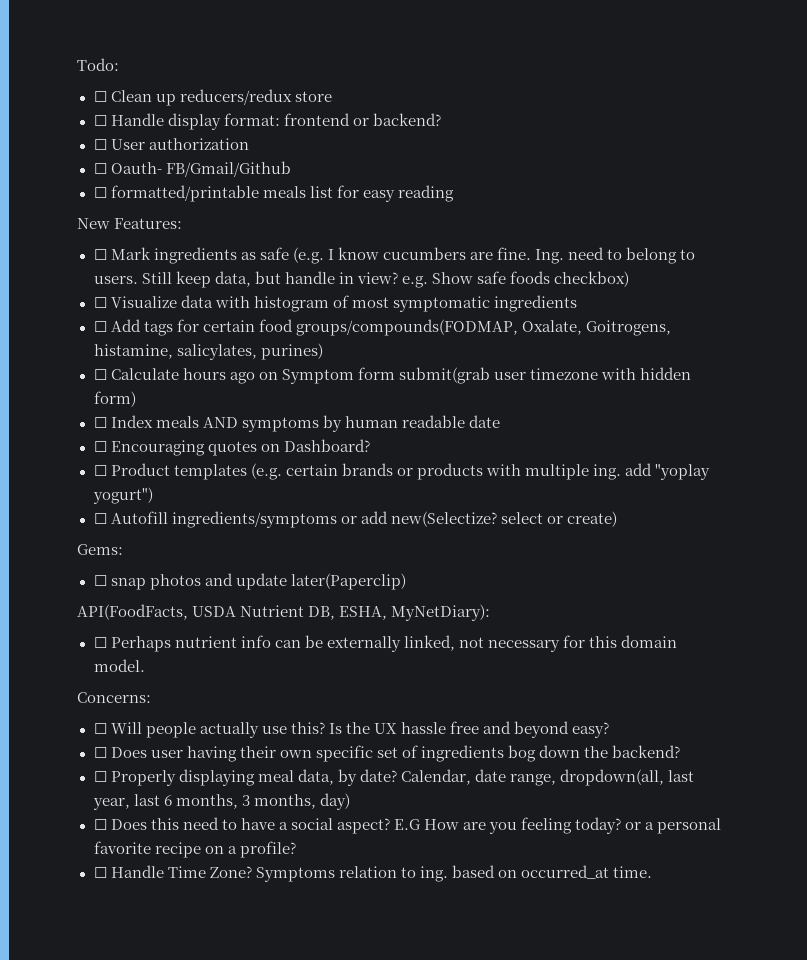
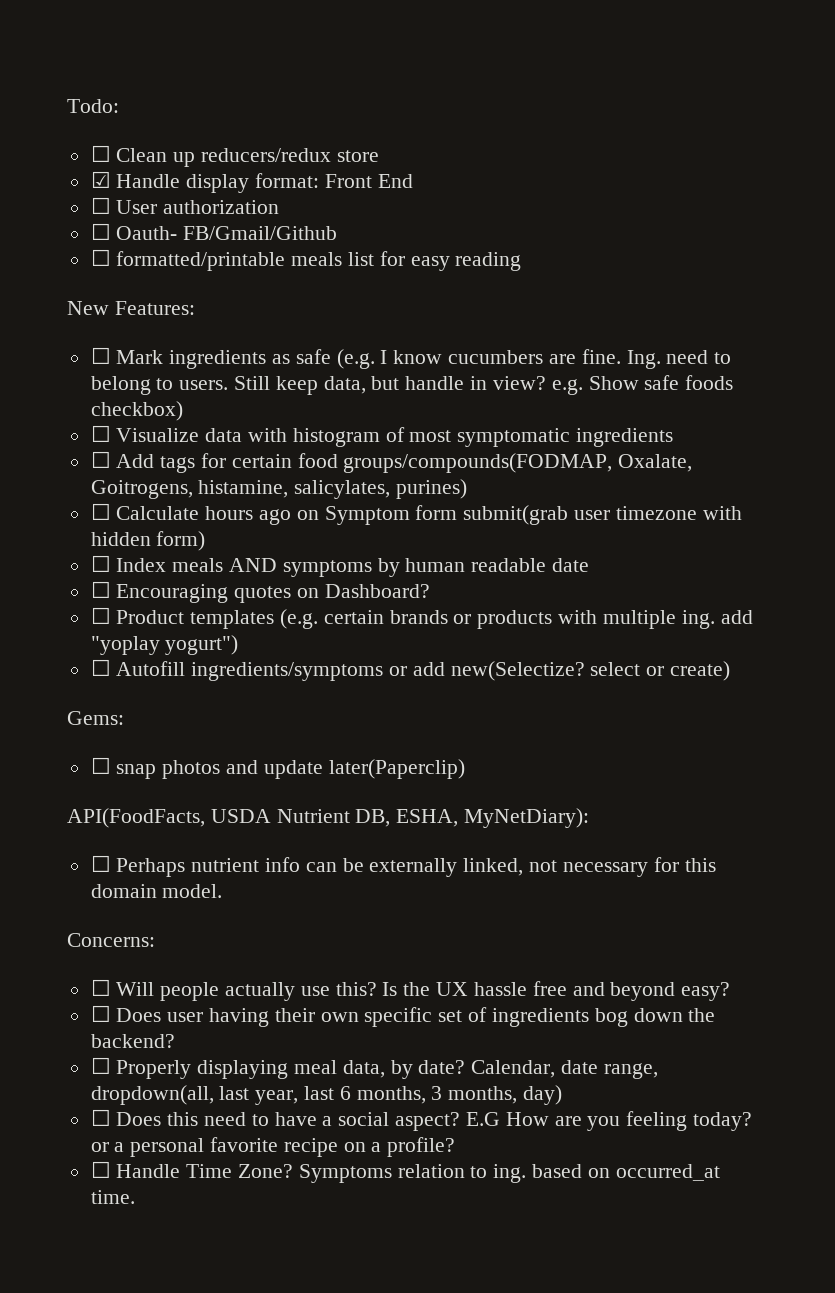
[93,115,107,126] ☐ -> [90,171,111,188] ☑
[283,113,441,126] frontend or backend? -> [324,174,413,188] Front End

